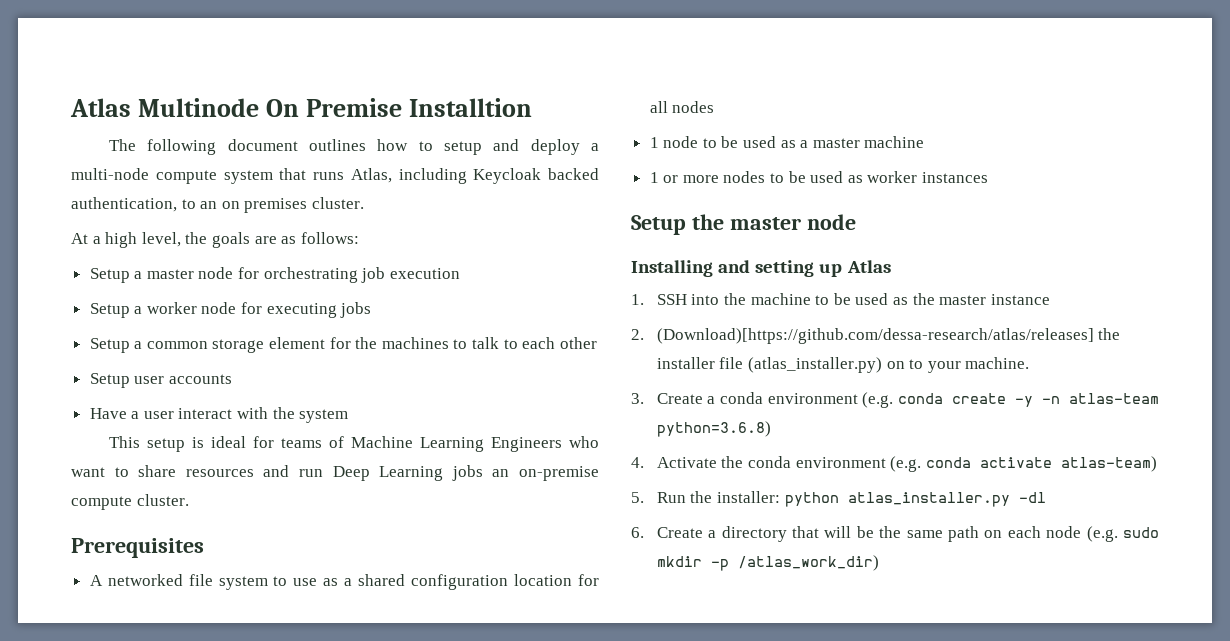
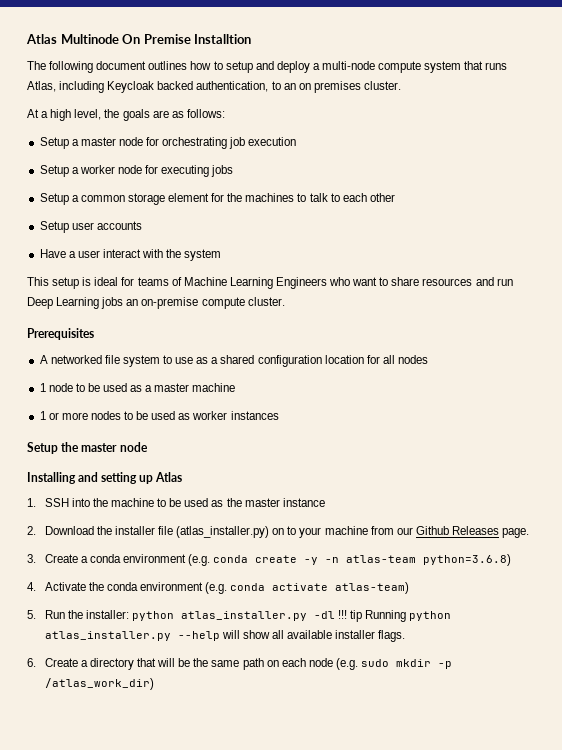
[656,328,1094,344] (Download)[https://github.com/dessa-research/atlas/releases] -> [44,526,94,535] Download
[965,357,1030,369] machine. -> [324,526,530,538] machine from our Github Releases page.
(1046, 497) none -> [338,610,452,622] [44,630,406,642] !!! tip Running python atlas_installer.py --help will show all available installer flags.

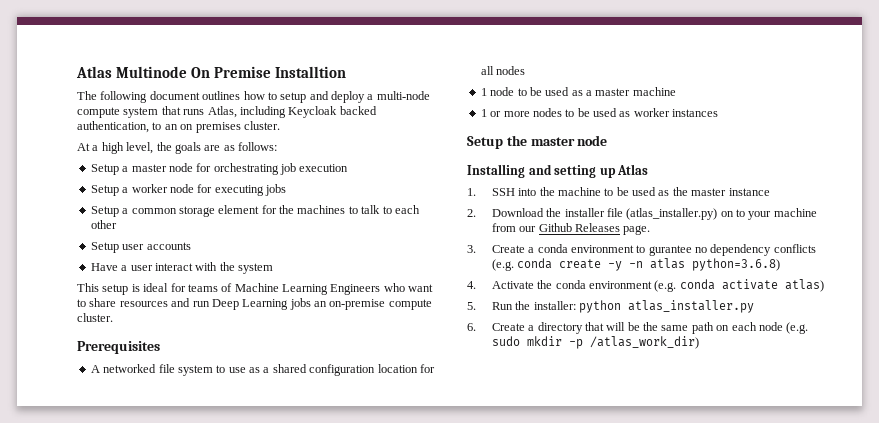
(187, 558) none -> [636,244,816,256] to gurantee no dependency conflicts
[346,555,417,563] atlas-team -> [650,258,686,269] atlas
[335,582,410,594] atlas-team) -> [784,279,824,292] atlas)
[314,610,452,622] [44,630,406,642] -dl !!! tip Running python atlas_installer.py --help will show all available installer flags. -> (754, 306) none

